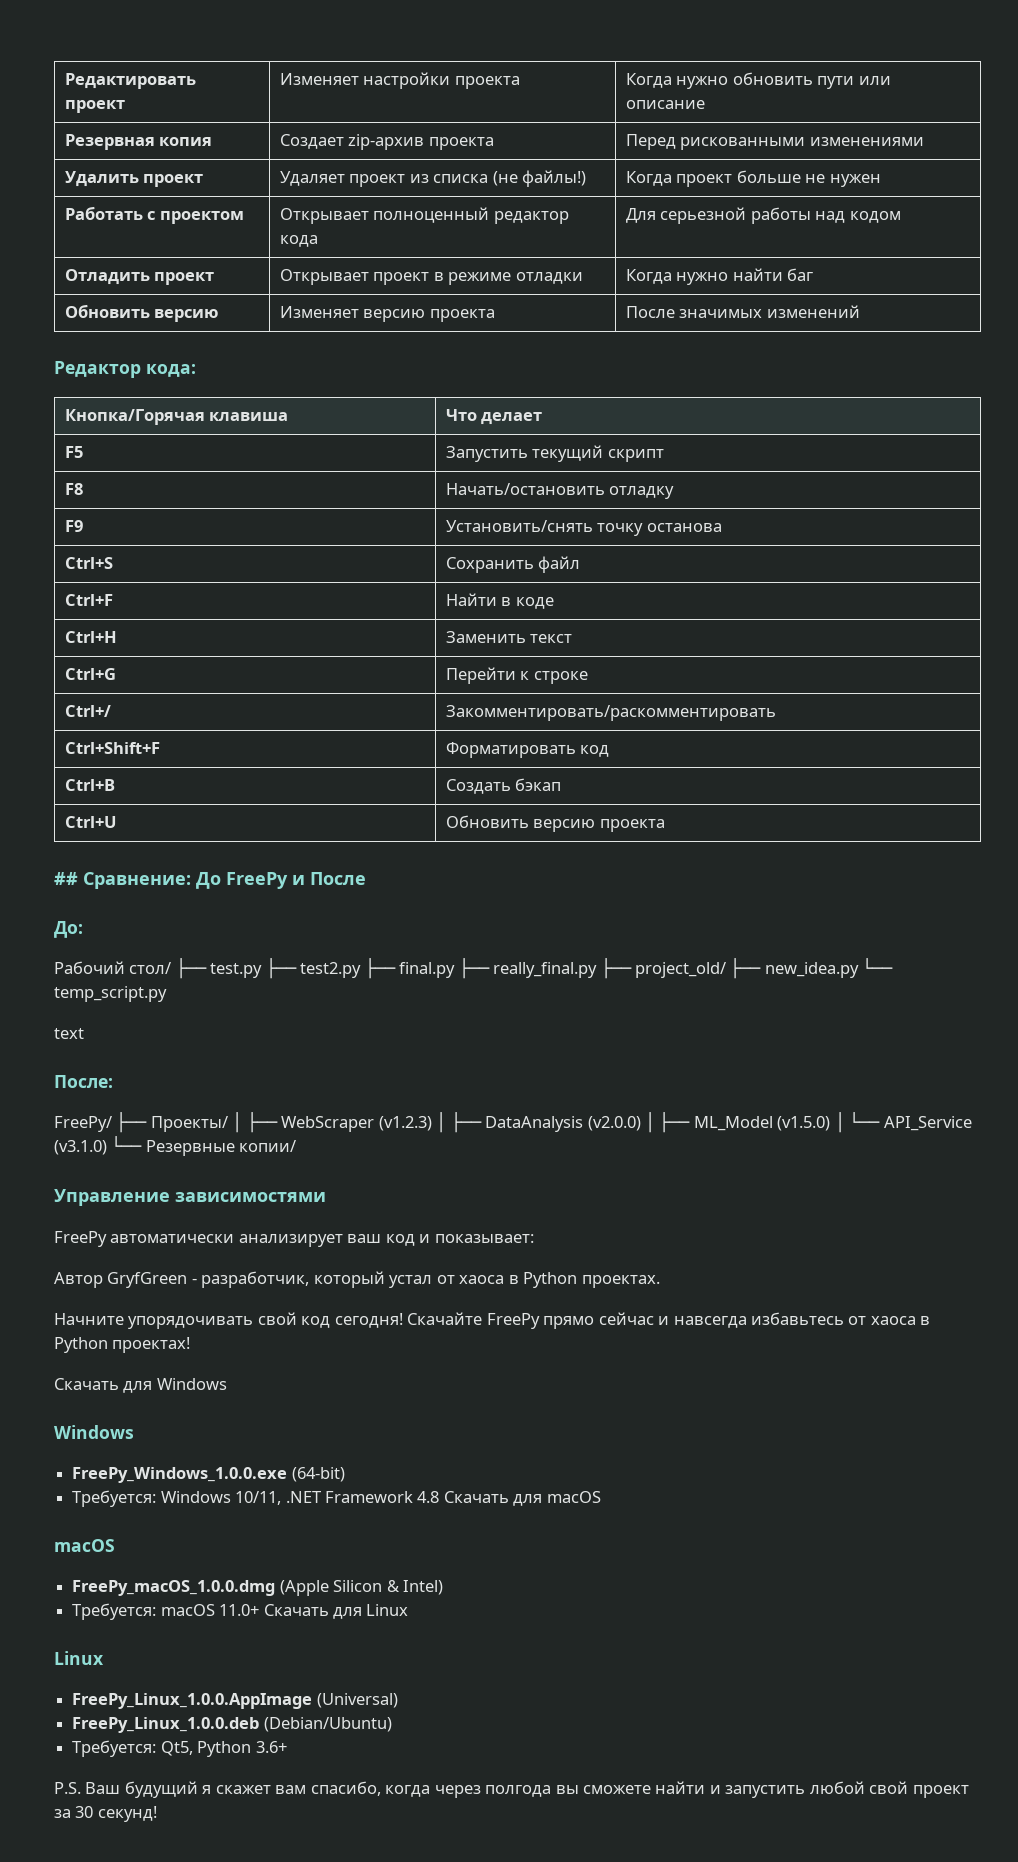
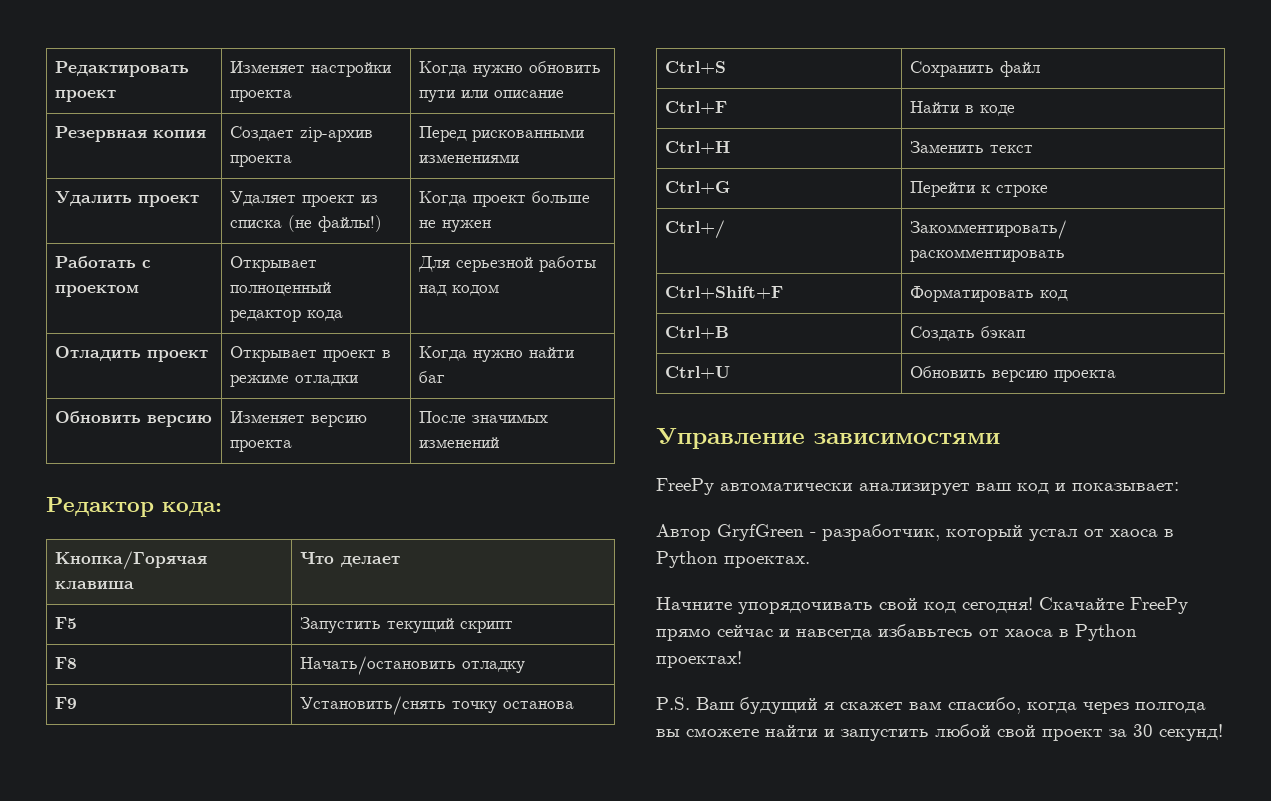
[54,872,366,889] [54,921,83,938] [54,958,894,979] [54,986,167,1002] [54,1028,84,1039] [54,1075,113,1088] [54,1112,972,1133] [54,1136,297,1156] // ## Сравнение: До FreePy и После // До: // Рабочий стол/ ├── test.py ├── test2.py ├── final.py ├── really_final.py ├── project_old/ ├── new_idea.py └── temp_script.py // text // После: // FreePy/ ├── Проекты/ │ ├── WebScraper (v1.2.3) │ ├── DataAnalysis (v2.0.0) │ ├── ML_Model (v1.5.0) │ └── API_Service (v3.1.0) └── Резервные копии/ -> (1117, 376) none
[54,1378,227,1393] [54,1425,134,1439] [72,1467,345,1483] [72,1490,601,1507] [54,1539,115,1552] [72,1580,443,1596] [72,1603,409,1620] [54,1651,104,1665] [72,1693,398,1709] [72,1717,392,1733] [72,1740,287,1757] // Скачать для Windows // Windows // FreePy_Windows_1.0.0.exe (64-bit) // Требуется: Windows 10/11, .NET Framework 4.8 Скачать для macOS // macOS // FreePy_macOS_1.0.0.dmg (Apple Silicon & Intel) // Требуется: macOS 11.0+ Скачать для Linux // Linux // FreePy_Linux_1.0.0.AppImage (Universal) // FreePy_Linux_1.0.0.deb (Debian/Ubuntu) // Требуется: Qt5, Python 3.6+ -> (742, 659) none

